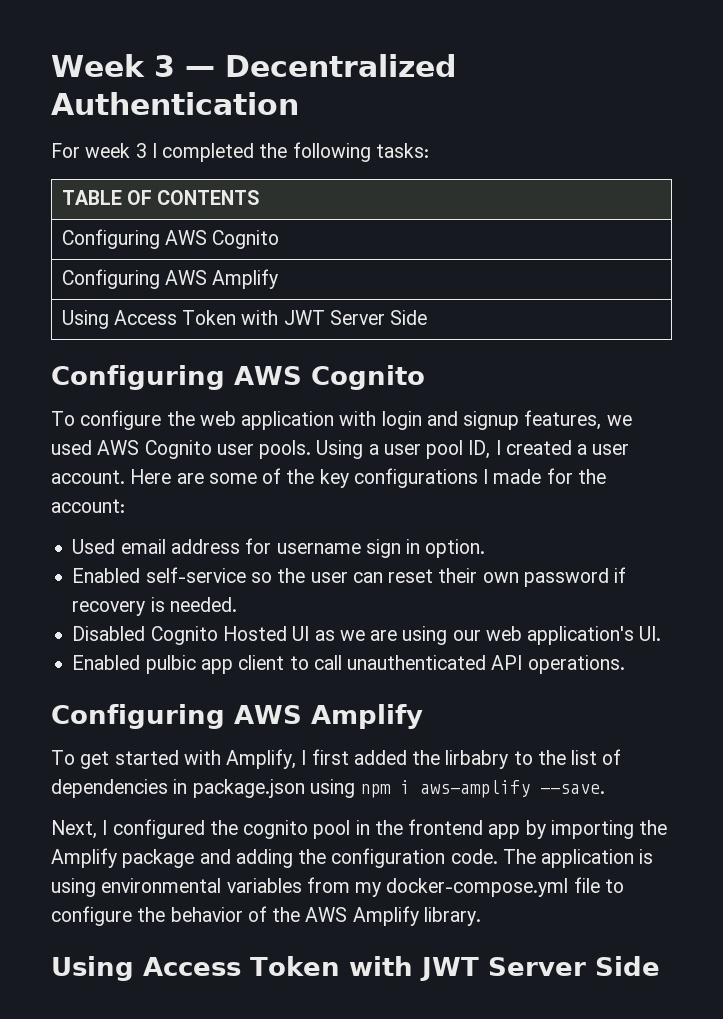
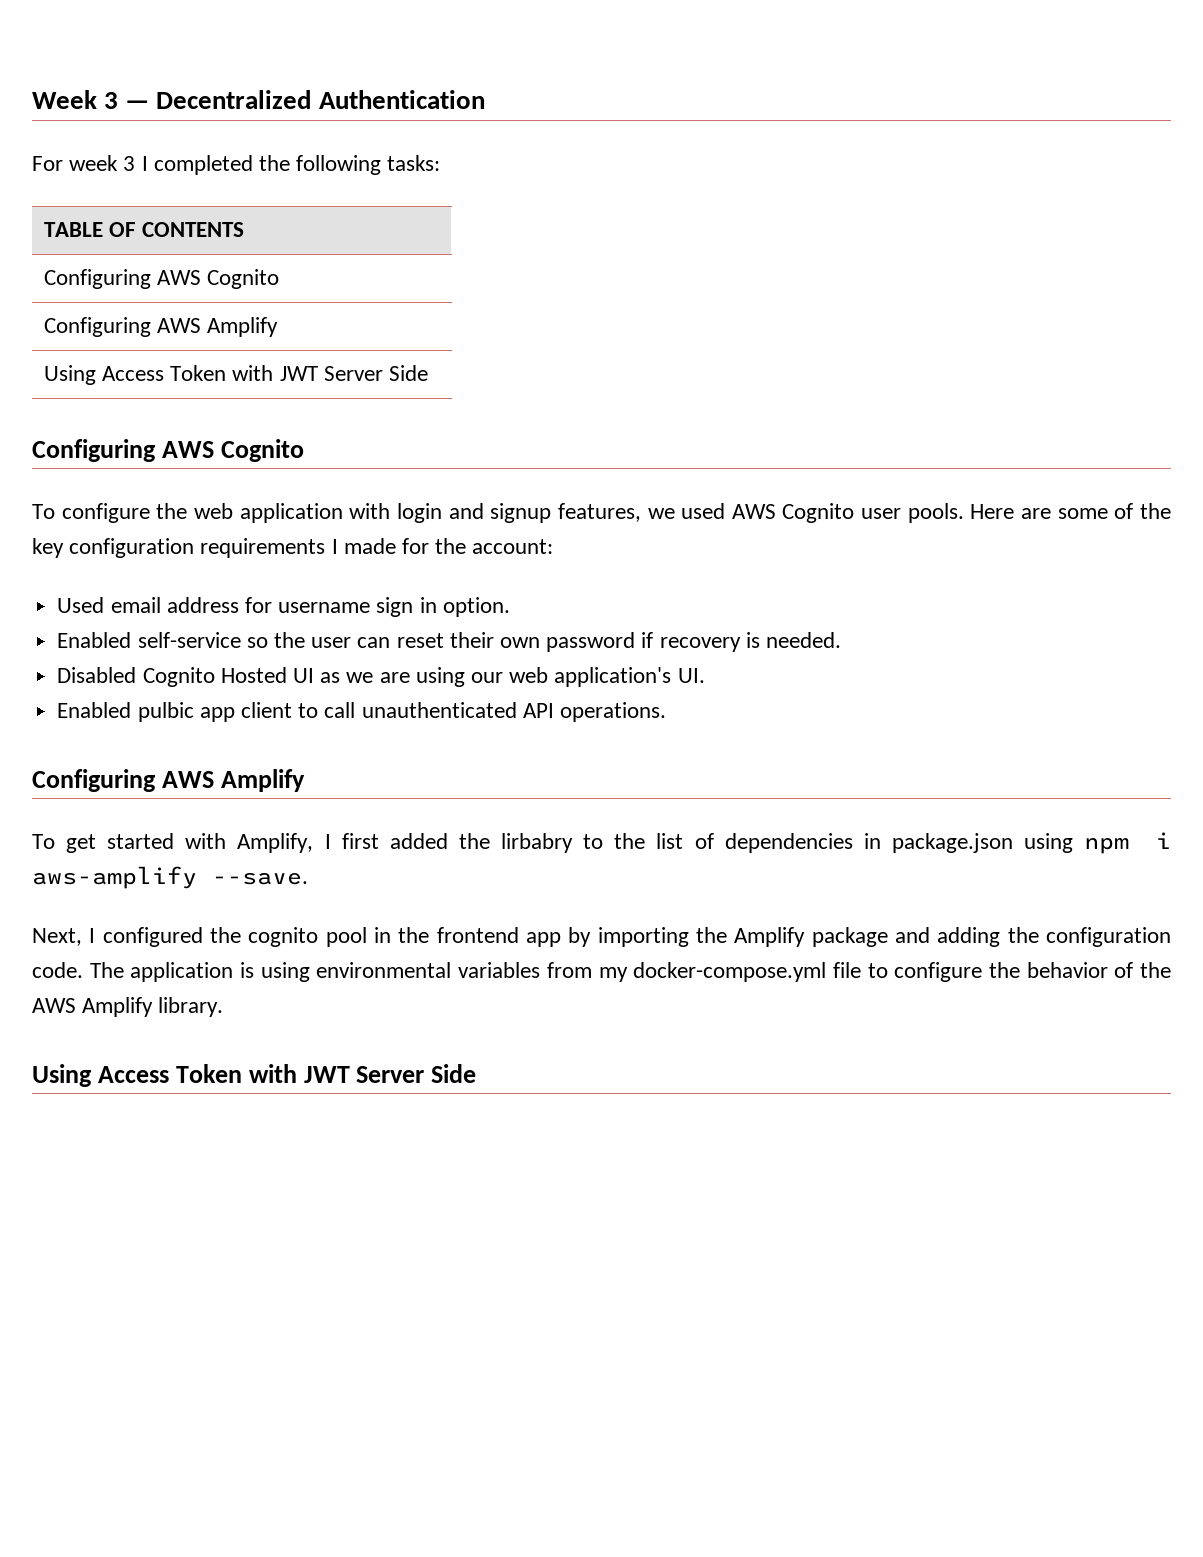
[316,440,630,459] [51,470,125,484] Using a user pool ID, I created a user account. -> (964, 513) none
[353,468,478,488] configurations -> [69,538,326,558] configuration requirements

